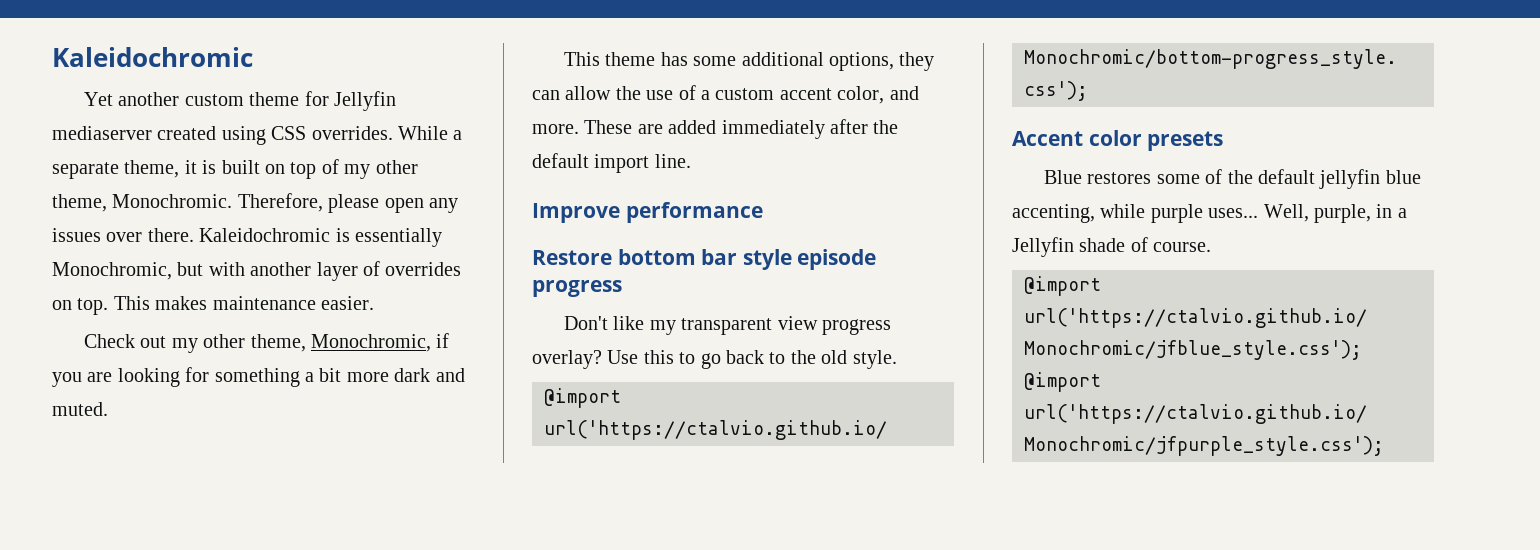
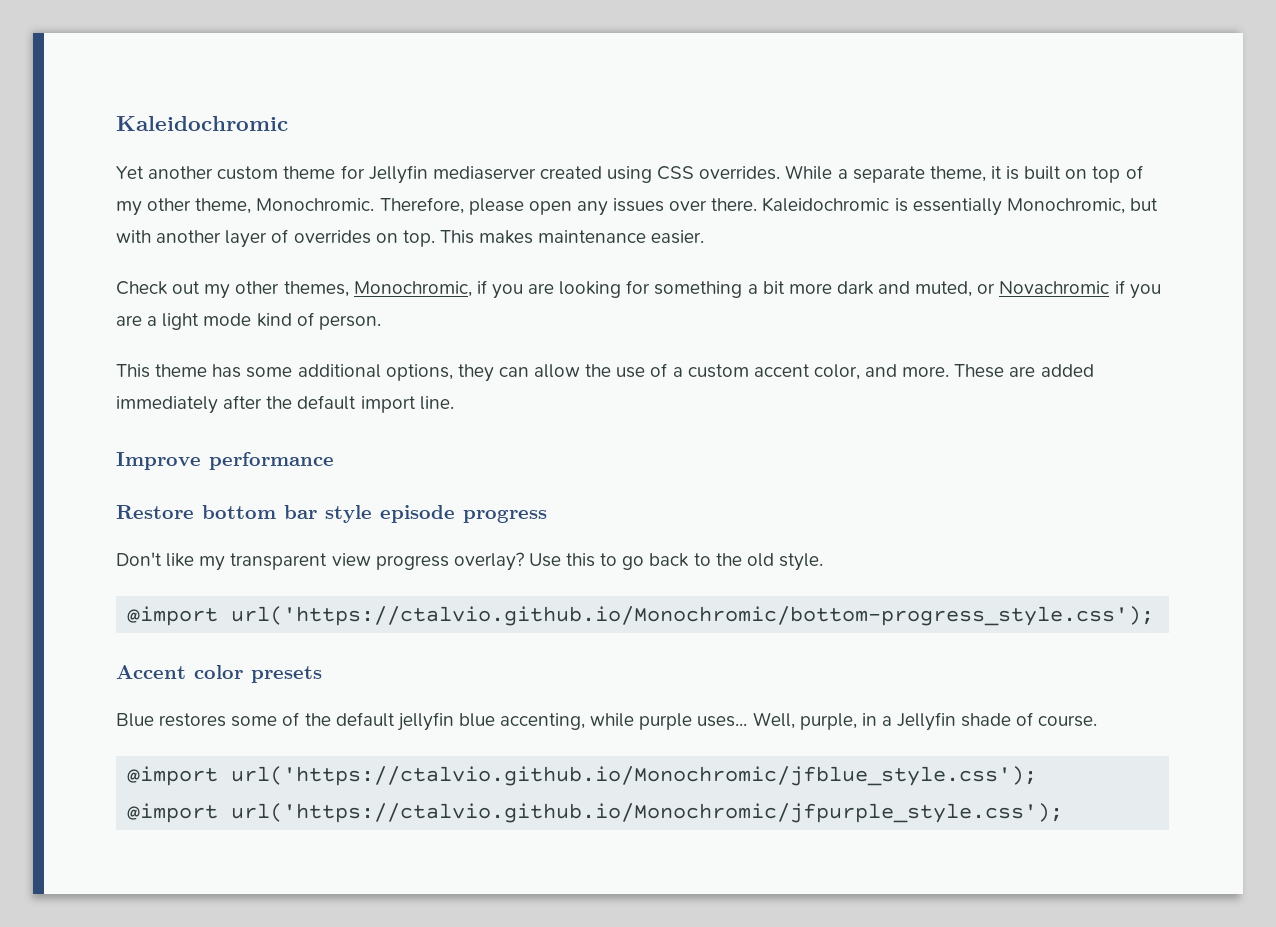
[250,334,306,352] theme, -> [283,281,349,297] themes,
[52,402,108,416] muted. -> [915,280,1161,299] [116,312,381,330] muted, or Novachromic if you are a light mode kind of person.

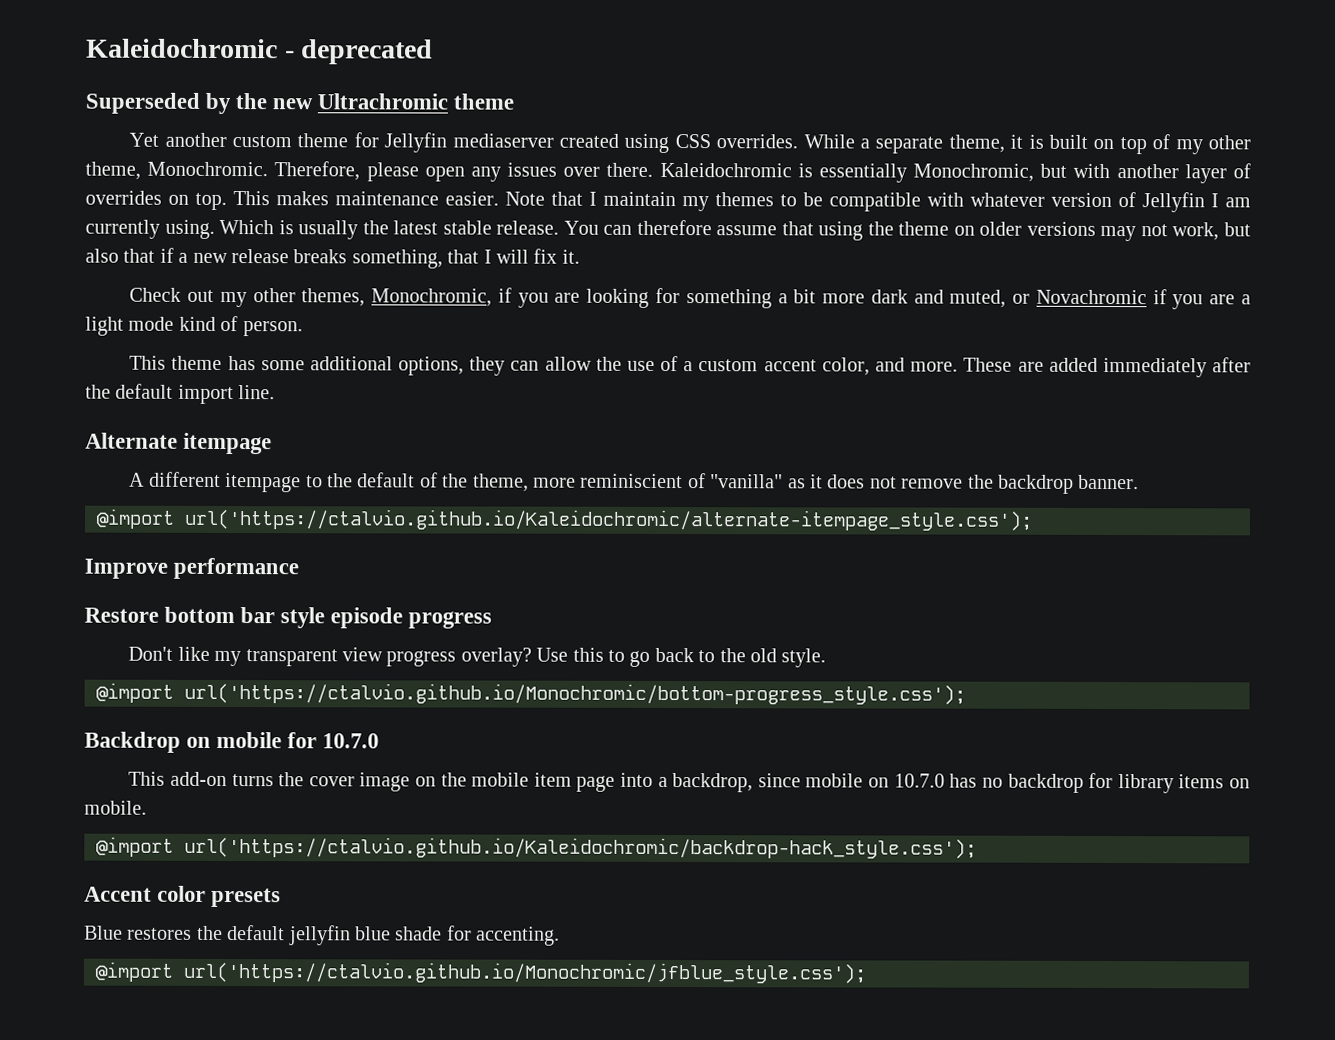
[116,116,288,131] Kaleidochromic -> [86,38,434,65] [85,92,515,115] Kaleidochromic - deprecated // Superseded by the new Ultrachromic theme
(705, 237) none -> [505,191,1251,213] [85,219,1251,242] [85,247,580,269] Note that I maintain my themes to be compatible with whatever version of Jellyfin I am currently using. Which is usually the latest stable release. You can therefore assume that using the theme on older versions may not work, but also that if a new release breaks something, that I will fix it.
(454, 403) none -> [85,432,273,455] [129,471,1140,494] [96,508,1033,531] // Alternate itempage // A different itempage to the default of the theme, more reminiscient of "vanilla" as it does not remove the backdrop banner. // @import url('https://ctalvio.github.io/Kaleidochromic/alternate-itempage_style.css');
(1155, 616) none -> [84,731,380,753] [128,771,1251,794] [84,800,147,815] [96,836,977,859] // Backdrop on mobile for 10.7.0 // This add-on turns the cover image on the mobile item page into a backdrop, since mobile on 10.7.0 has no backdrop for library items on mobile. // @import url('https://ctalvio.github.io/Kaleidochromic/backdrop-hack_style.css');
[231,712,300,727] some of -> (193, 933) none
[500,712,1098,731] accenting, while purple uses... Well, purple, in a Jellyfin shade of course. -> [395,925,561,946] shade for accenting.
[127,803,1064,823] // @import url('https://ctalvio.github.io/Monochromic/jfpurple_style.css'); -> (866, 972) none

